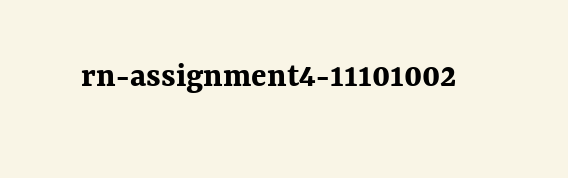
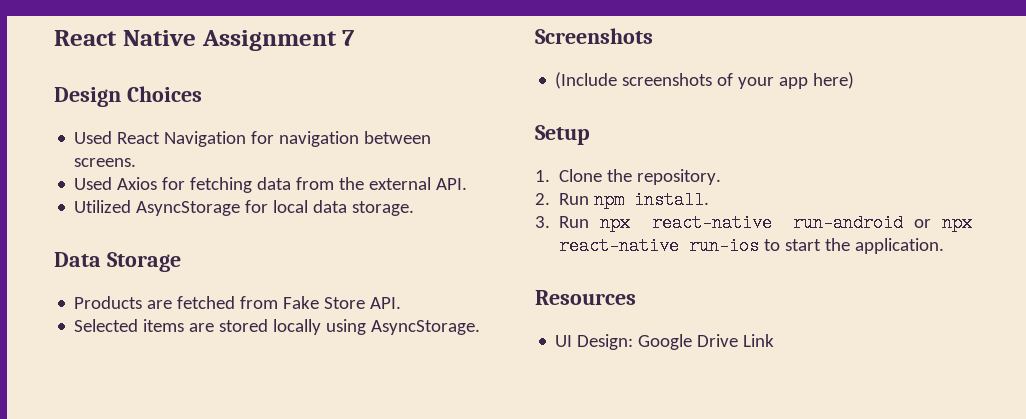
[81,63,456,93] rn-assignment4-11101002 -> [54,30,356,51] [54,86,202,107] [74,131,432,147] [74,158,137,167] [74,177,468,193] [74,200,415,216] [54,252,181,272] [74,296,402,309] [74,319,481,335] [535,28,653,44] [555,72,855,89] [535,125,590,145] [535,169,722,185] [535,191,710,209] [535,214,972,232] [559,237,945,255] [535,290,636,305] [555,334,775,350] React Native Assignment 7 // Design Choices // Used React Navigation for navigation between screens. // Used Axios for fetching data from the external API. // Utilized AsyncStorage for local data storage. // Data Storage // Products are fetched from Fake Store API. // Selected items are stored locally using AsyncStorage. // Screenshots // (Include screenshots of your app here) // Setup // 1. Clone the repository. // 2. Run npm install. // 3. Run npx react-native run-android or npx react-native run-ios to start the application. // Resources // UI Design: Google Drive Link

